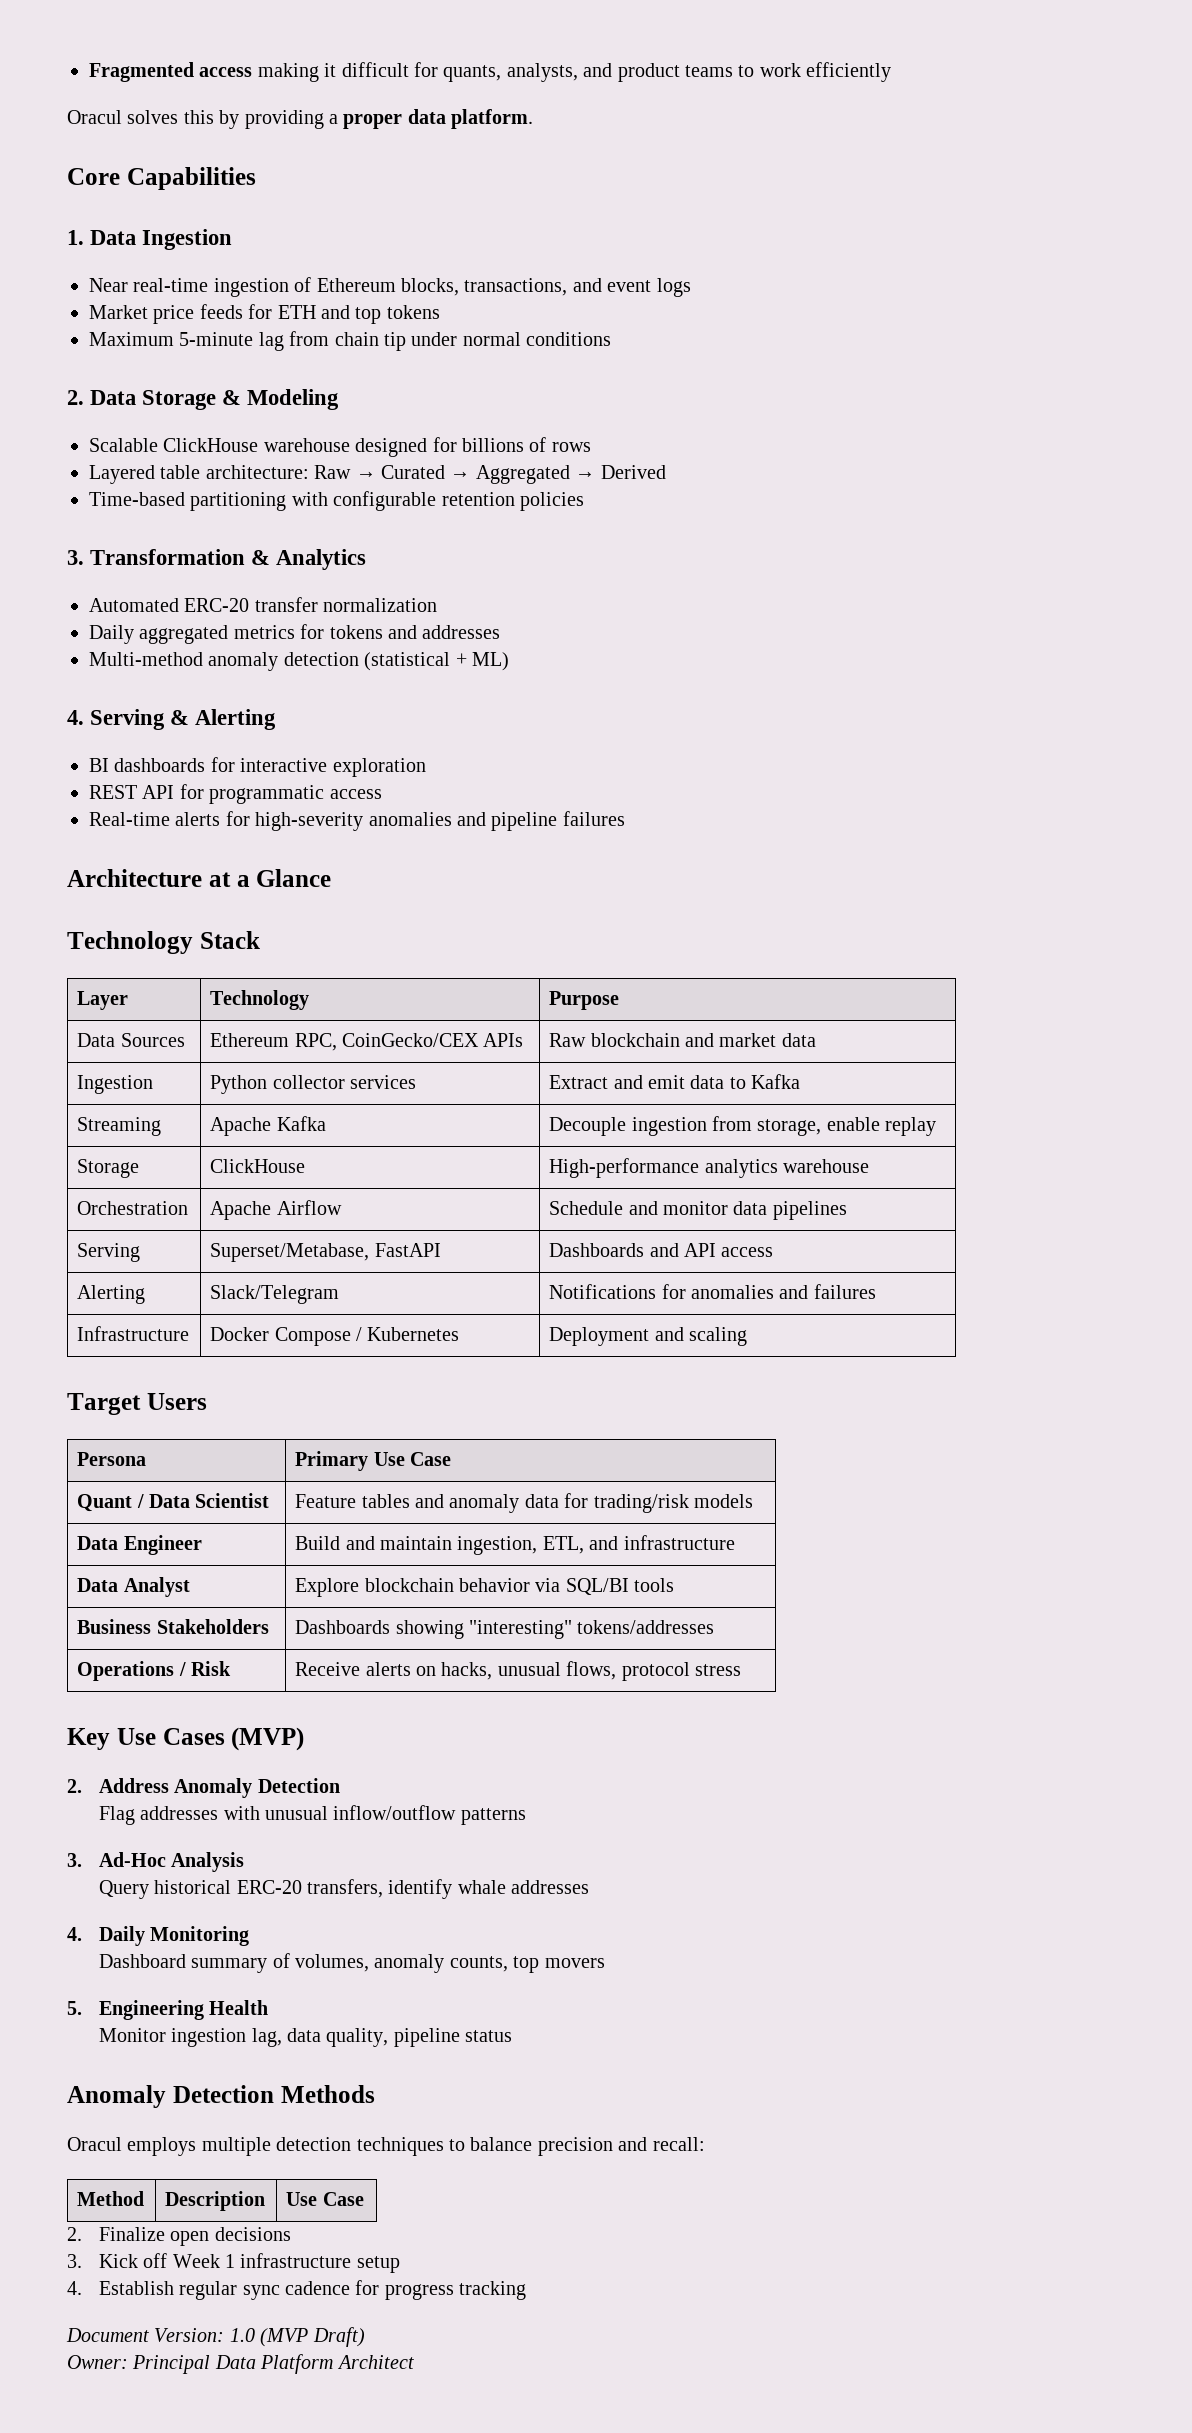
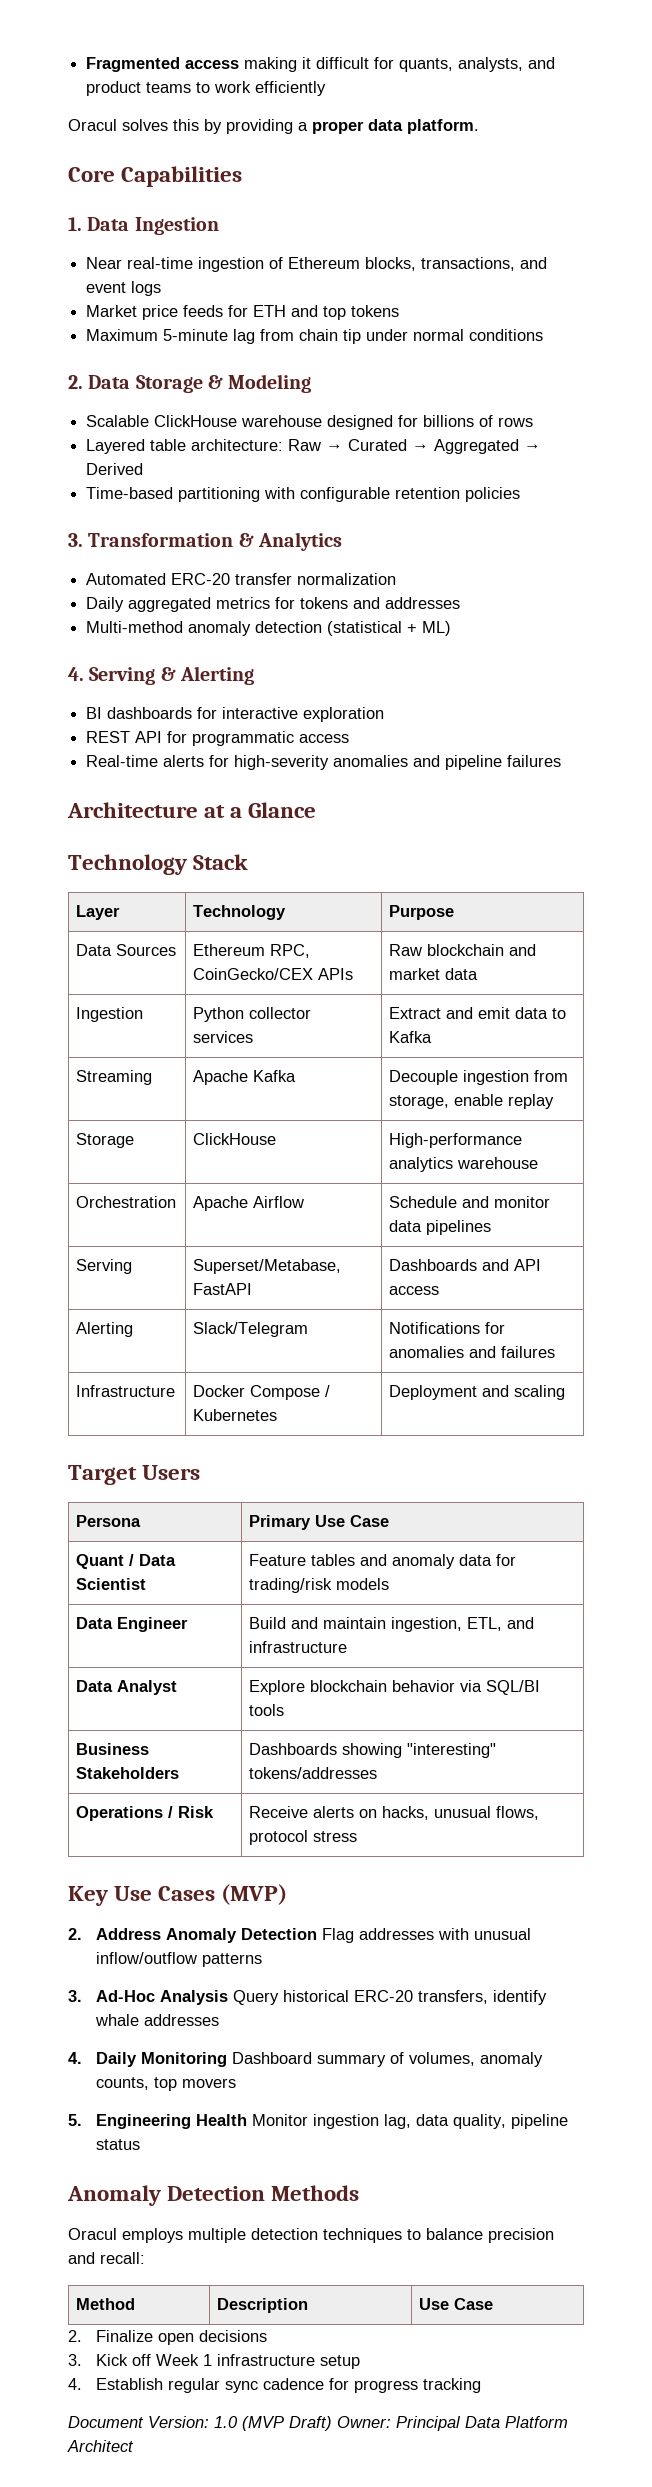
(340, 1785) // -> (317, 1934) none
(245, 1862) // -> (228, 1997) none
(250, 1936) // -> (227, 2059) none
(269, 2007) // -> (247, 2120) none
(365, 2337) // -> (332, 2423) none

